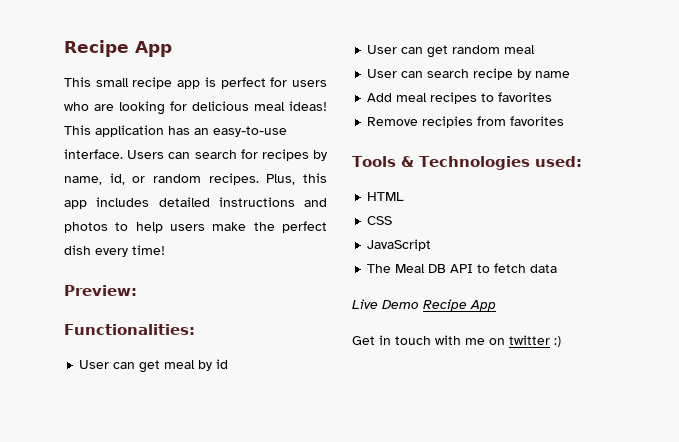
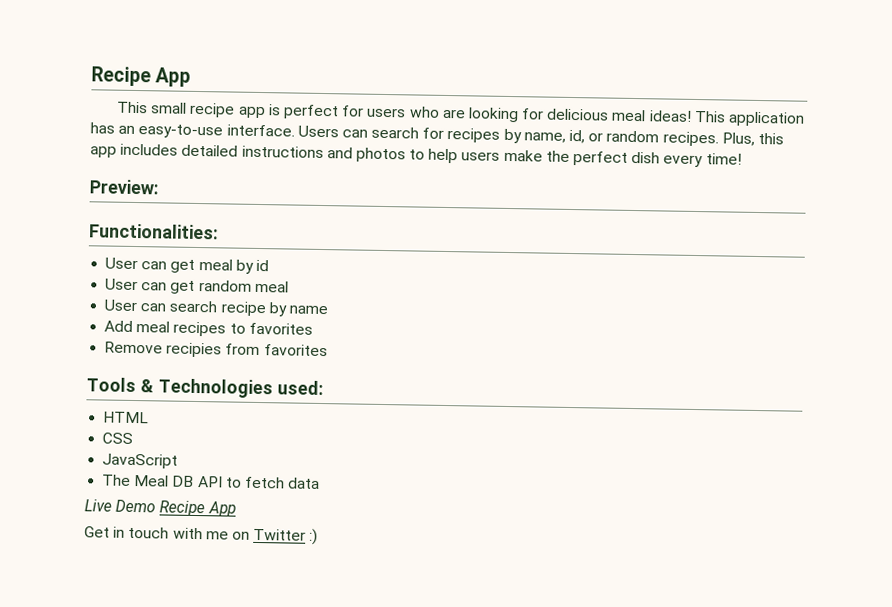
[509,335,550,345] twitter -> [253,528,307,541] Twitter

